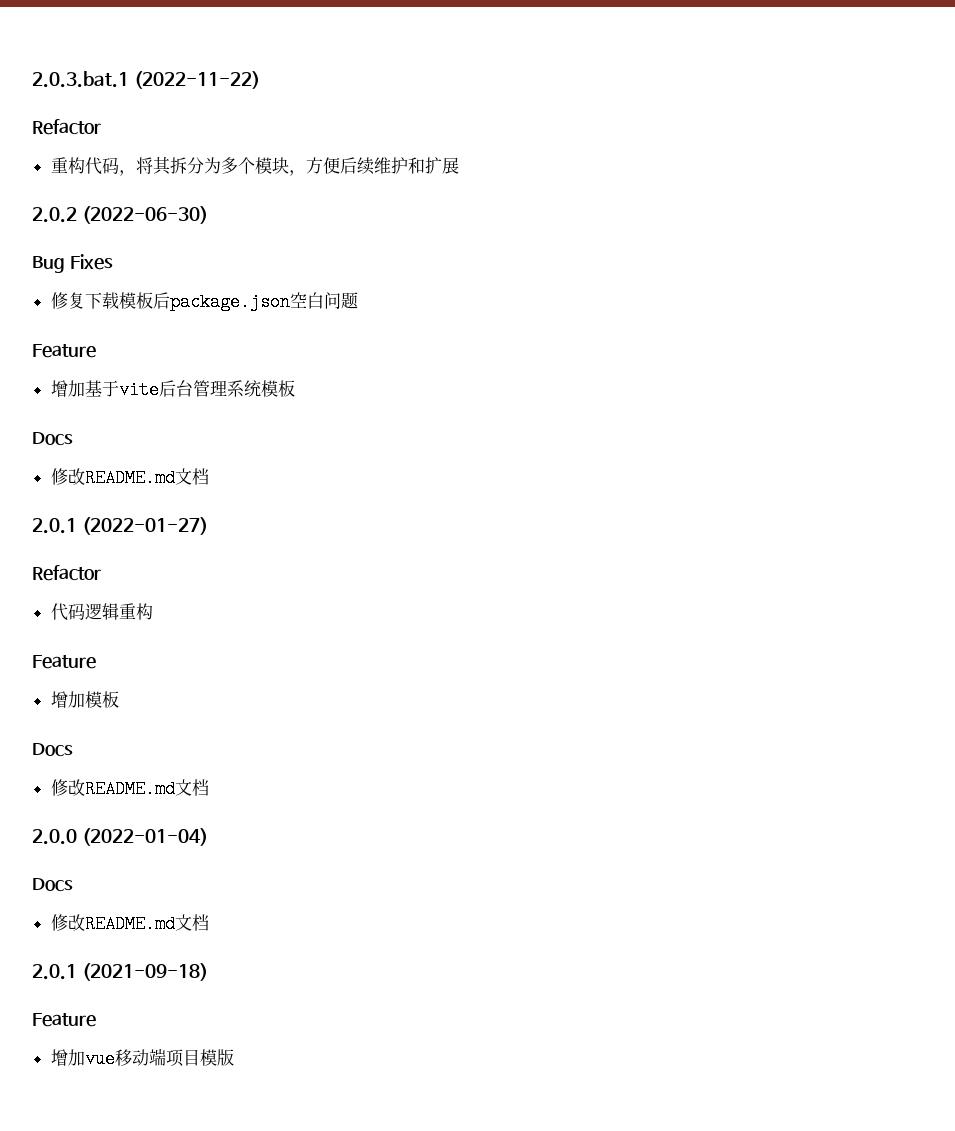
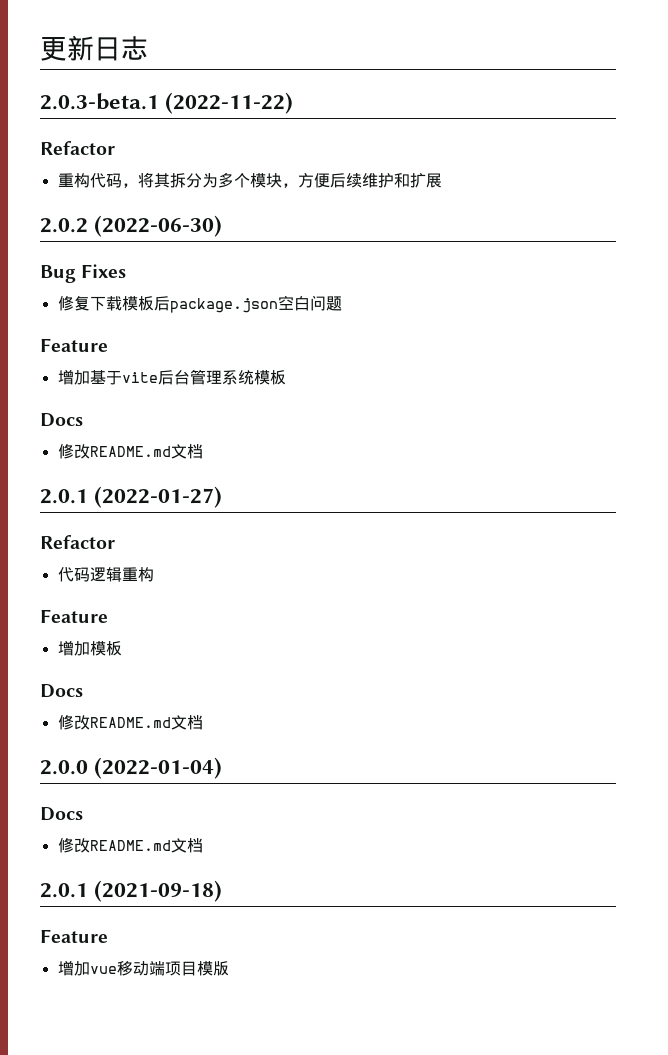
[32,71,129,88] 2.0.3.bat.1 -> [40,35,148,61] [40,93,159,110] 更新日志 // 2.0.3-beta.1

